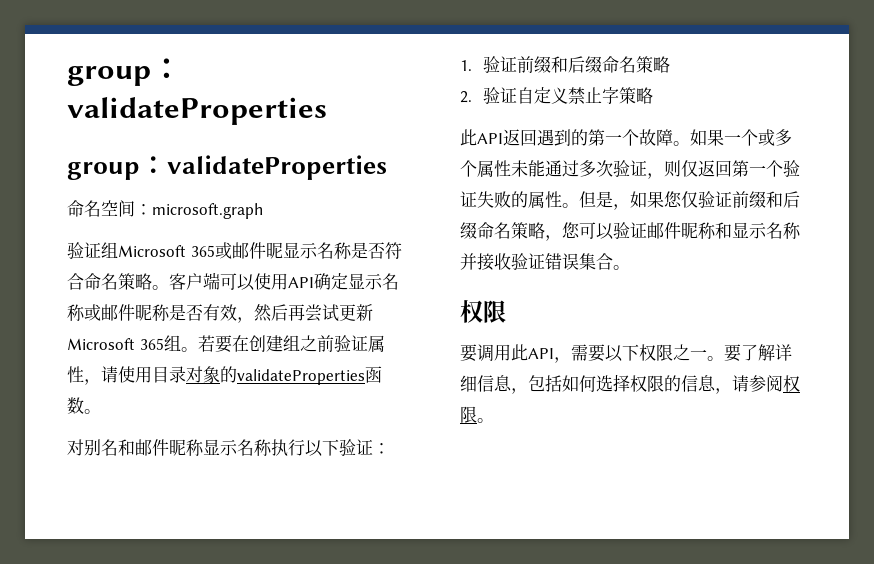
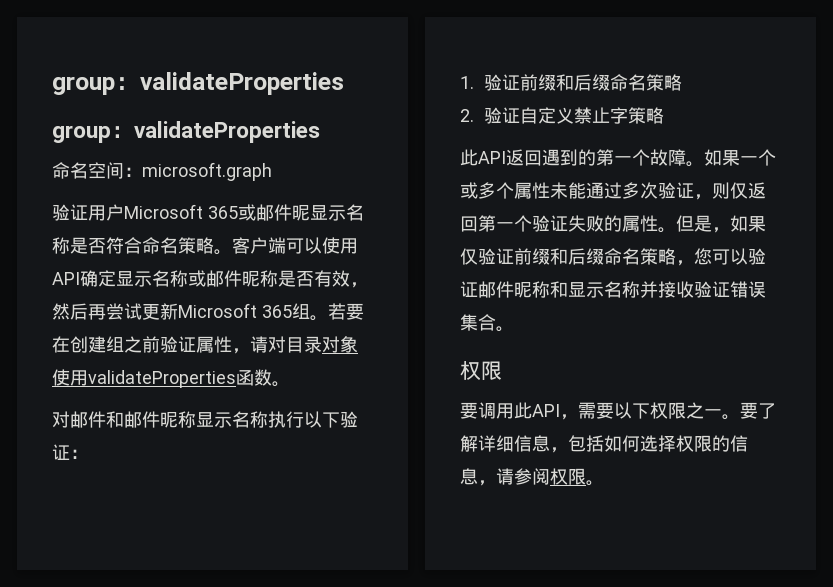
[101,242,118,258] 组 -> [88,204,124,221] 用户
[118,366,152,383] 使用 -> [268,336,286,353] 对
[220,366,237,383] 的 -> [52,369,88,386] 使用
[84,439,118,456] 别名 -> [70,411,106,428] 邮件
[664,191,682,207] 您 -> (766, 224) none

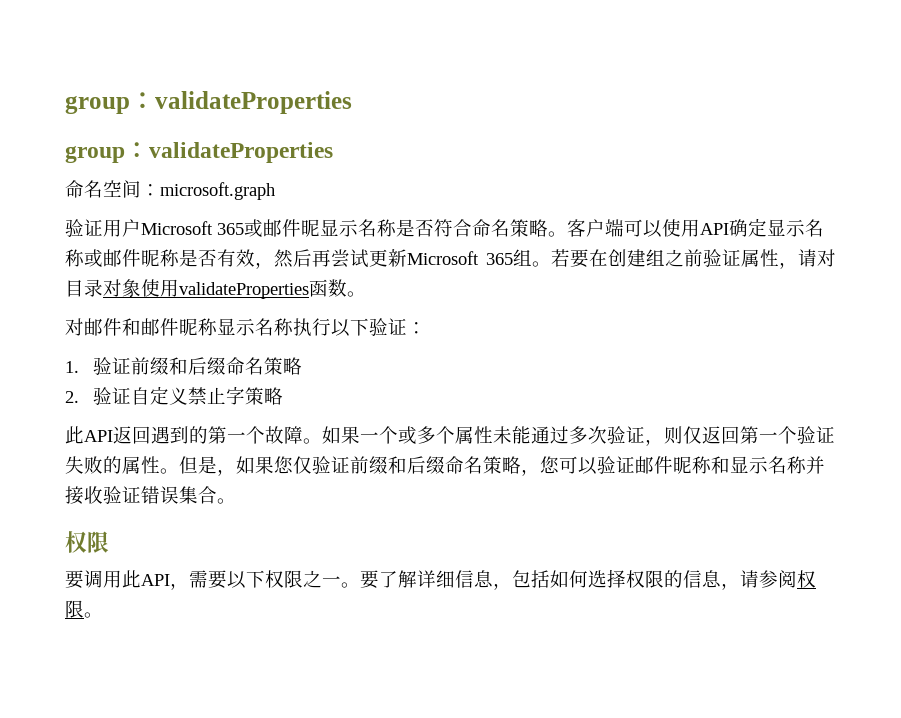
(766, 224) none -> [274,456,293,474] 您

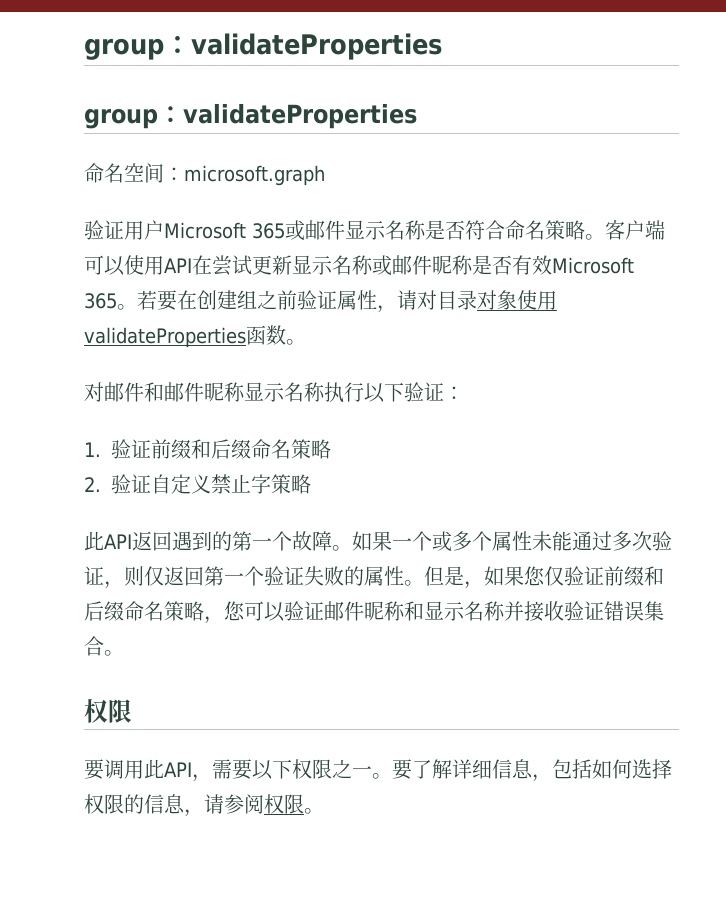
[301,219,320,237] 昵 -> (345, 230) none
[729,218,767,237] 确定 -> [192,255,292,276] 在尝试更新
[255,249,532,269] ，然后再尝试更新Microsoft 365组 -> [552,257,634,274] [84,293,117,309] Microsoft 365

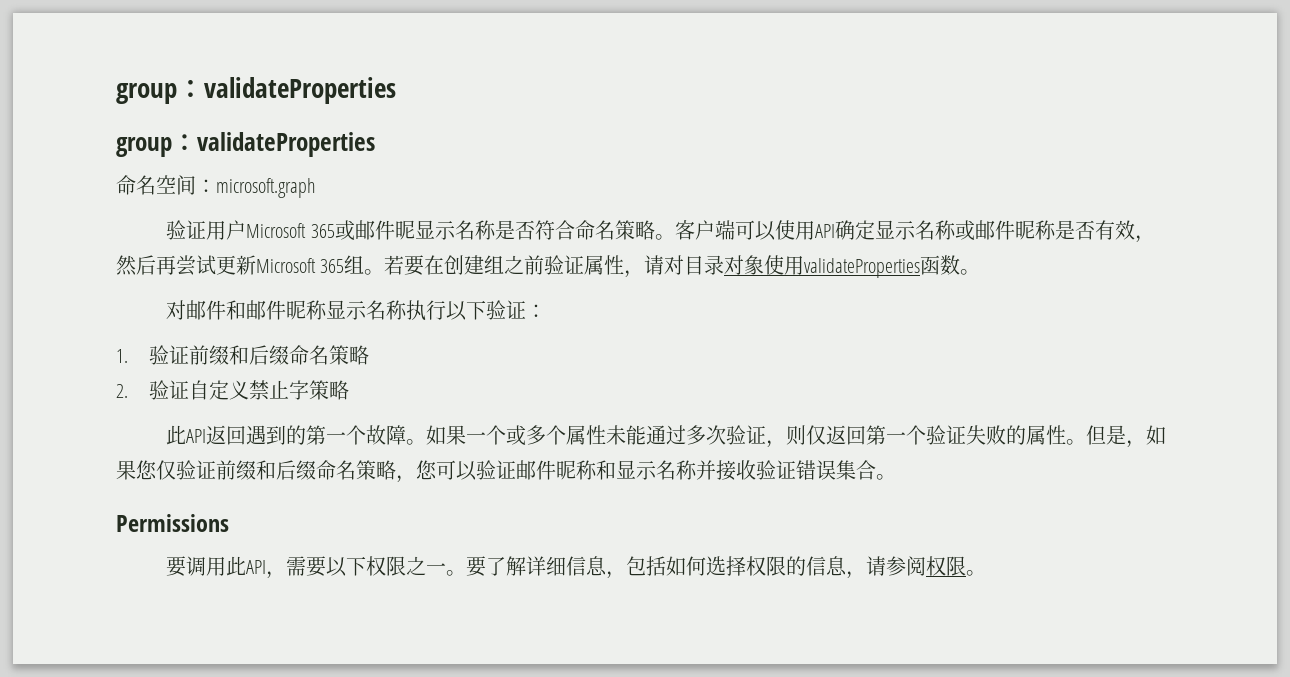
(345, 230) none -> [394,220,415,240] 昵
[192,255,292,276] 在尝试更新 -> [834,220,875,240] 确定
[552,257,634,274] [84,293,117,309] Microsoft 365 -> [1134,235,1155,243] [116,255,365,276] ，然后再尝试更新Microsoft 365组
[84,699,132,723] 权限 -> [116,514,229,532] Permissions

